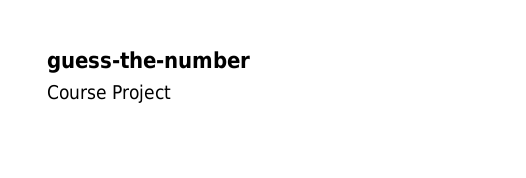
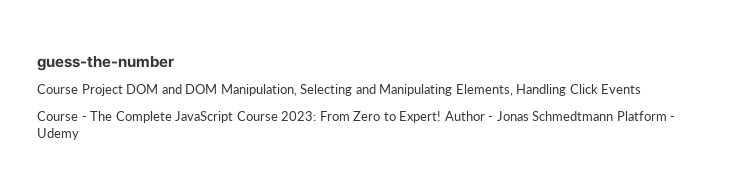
(172, 93) none -> [126,84,642,96] [37,111,676,123] [37,128,79,140] DOM and DOM Manipulation, Selecting and Manipulating Elements, Handling Click Events // Course - The Complete JavaScript Course 2023: From Zero to Expert! Author - Jonas Schmedtmann Platform - Udemy

